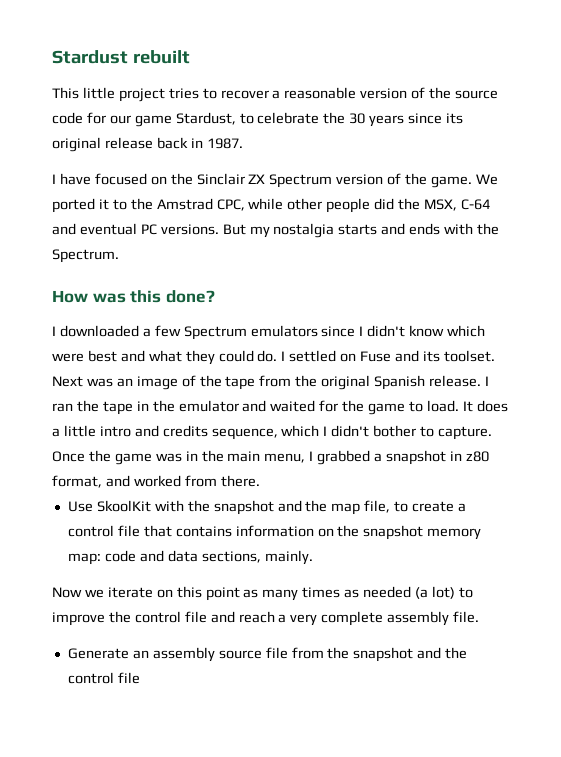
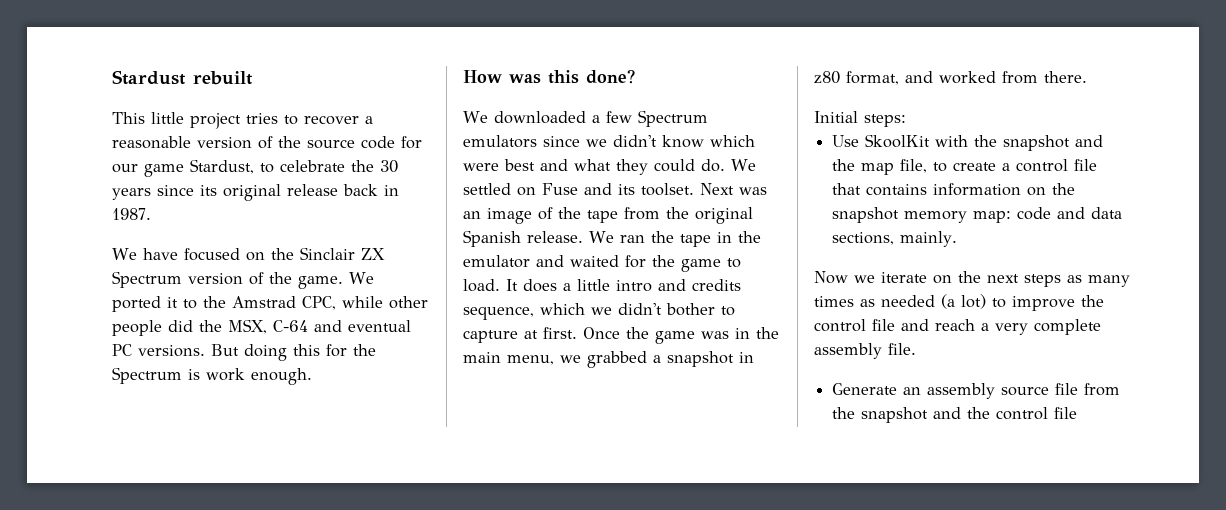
[52,174,56,184] I -> [112,248,137,260] We
[249,223,500,238] [52,249,119,263] my nostalgia starts and ends with the Spectrum. -> [244,344,376,361] [112,367,312,385] doing this for the Spectrum is work enough.
[52,326,56,336] I -> [463,111,488,123] We
[359,326,364,336] I -> [586,139,607,147] we
[281,351,286,361] I -> [731,159,756,171] We
[484,376,489,386] I -> [589,231,614,243] We
[323,426,328,436] I -> [591,307,612,315] we
[438,426,493,440] capture. -> [463,327,577,343] capture at first.
[309,451,314,461] I -> [560,355,581,363] we
(260, 481) none -> [814,111,906,127] // Initial steps:
[176,586,240,601] this point -> [958,271,1061,287] the next steps

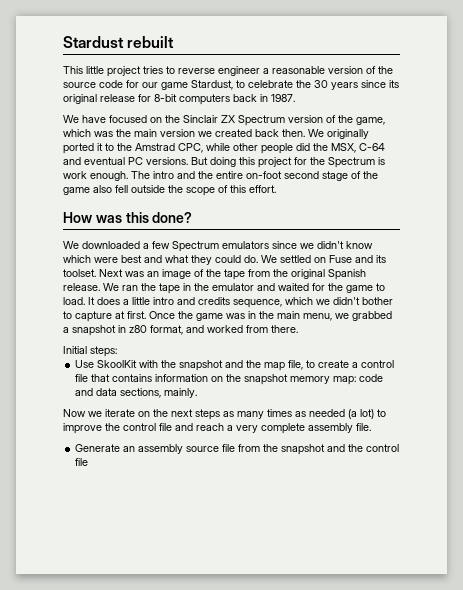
[304,115,359,125] recover -> [178,66,260,76] reverse engineer
(338, 190) none -> [138,94,230,105] for 8-bit computers
[298,272,374,289] game. We -> [356,117,385,125] [63,129,369,139] game, which was the main version we created back then. We originally
(320, 350) none -> [258,157,292,168] project
(312, 376) none -> [131,171,378,181] [63,185,276,196] The intro and the entire on-foot second stage of the game also fell outside the scope of this effort.

